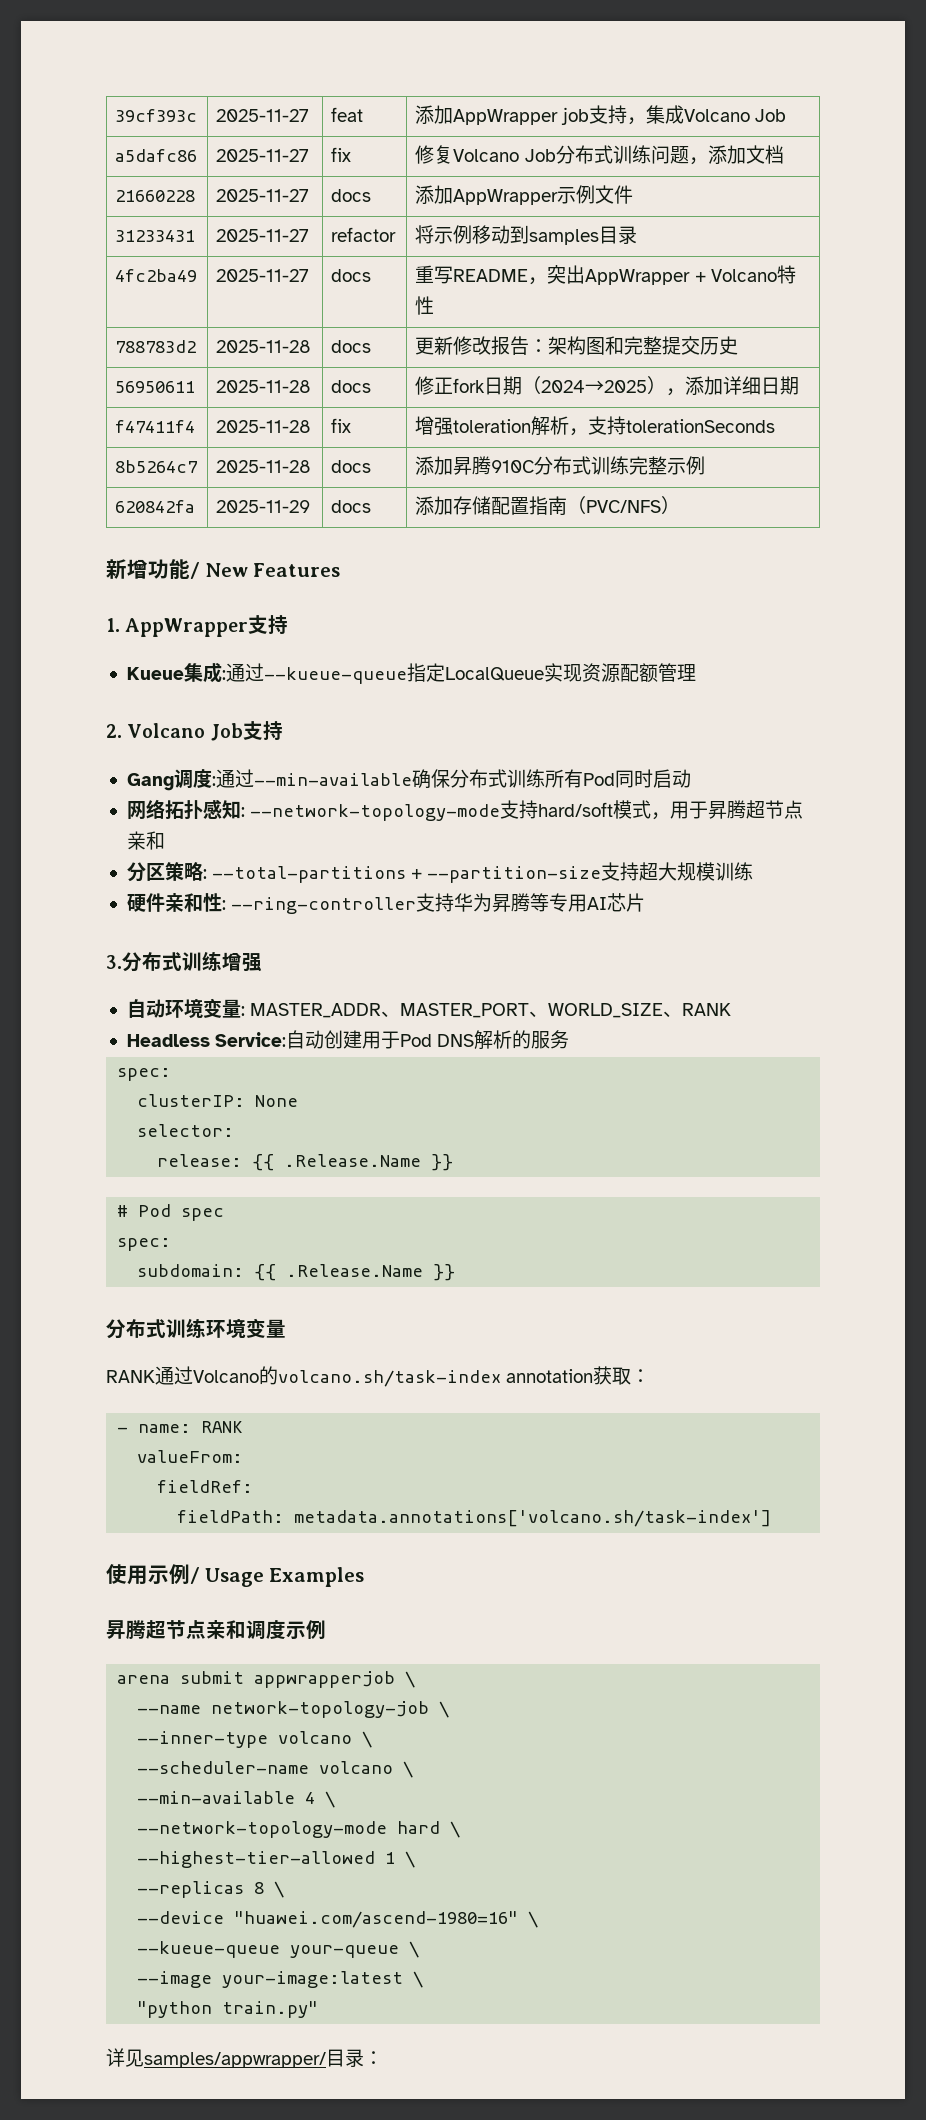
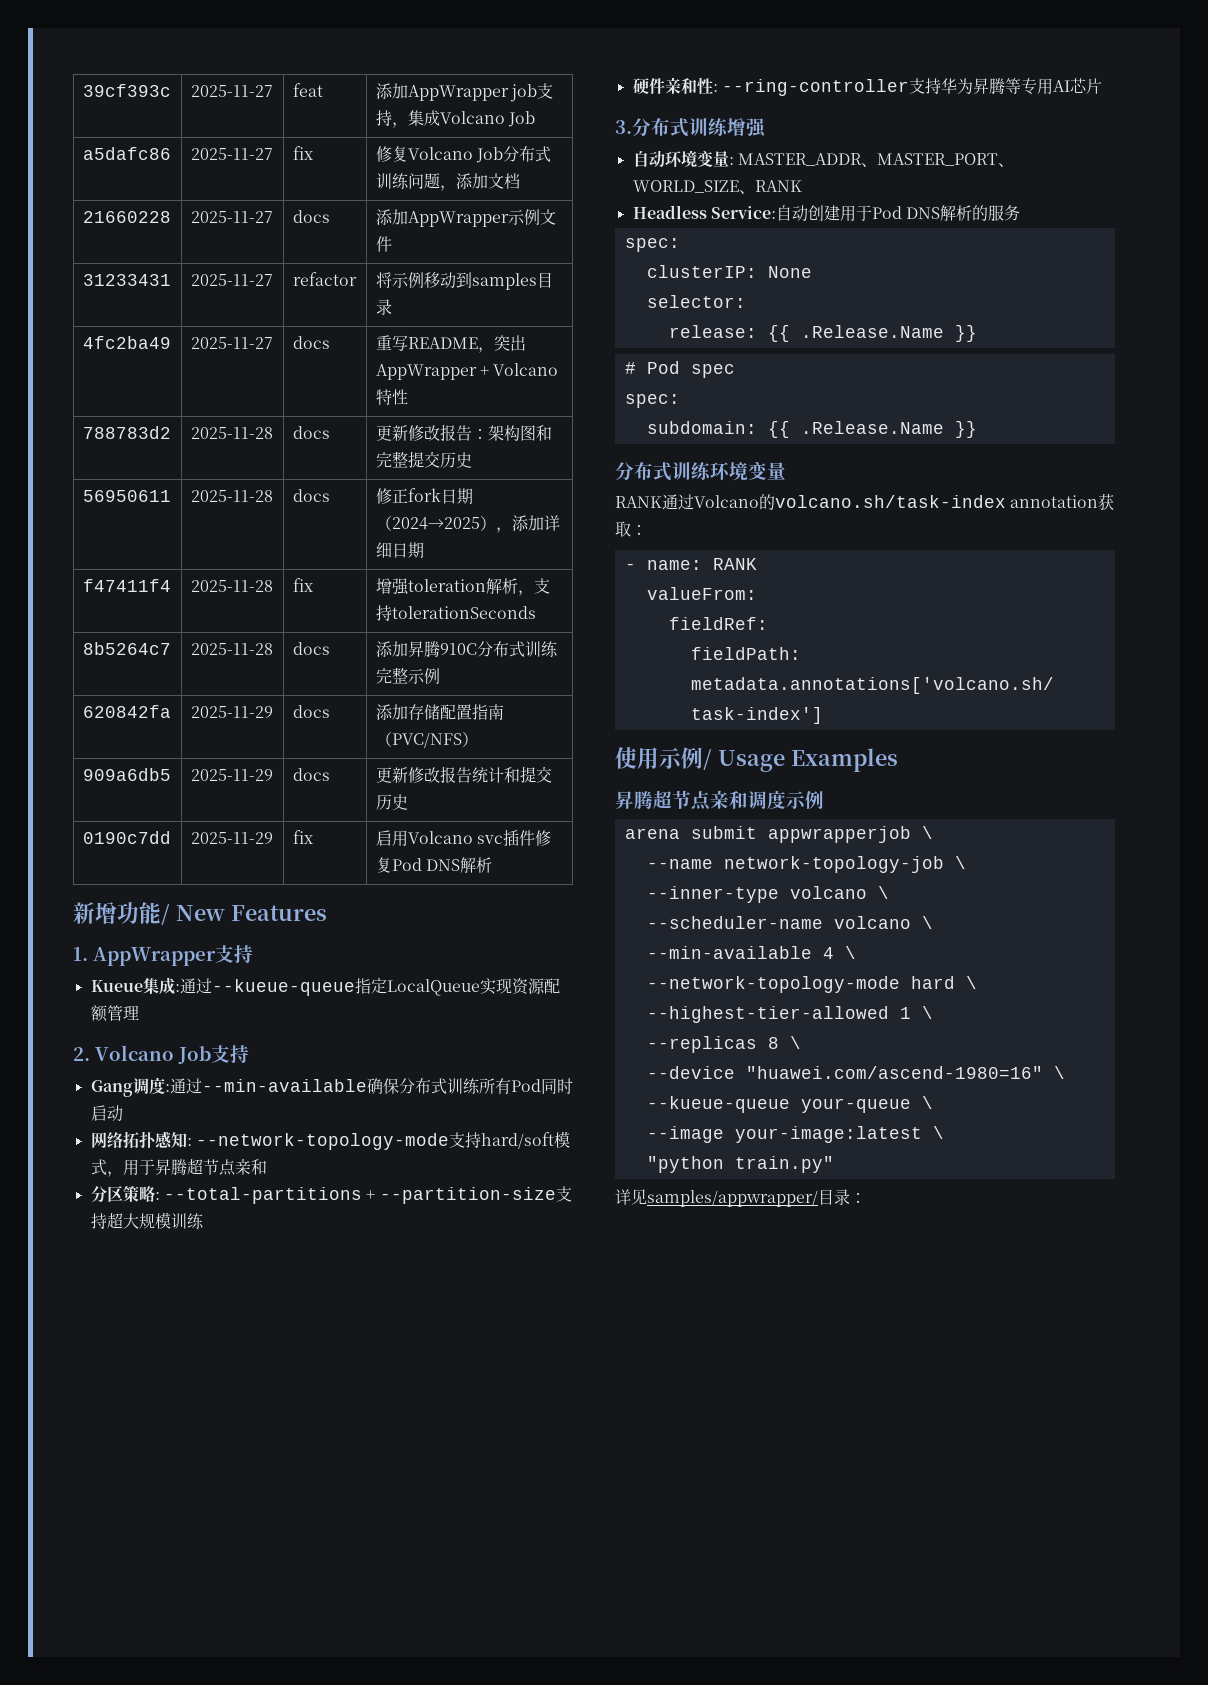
(681, 505) none -> [82,768,171,781] [190,769,273,781] [292,768,330,781] [375,766,552,783] [375,794,408,810] [82,831,171,844] [190,832,273,844] [292,830,313,844] [375,829,551,847] [375,857,492,873] // 909a6db5 | 2025-11-29 | docs | 更新修改报告统计和提交历史 // 0190c7dd | 2025-11-29 | fix | 启用Volcano svc插件修复Pod DNS解析

